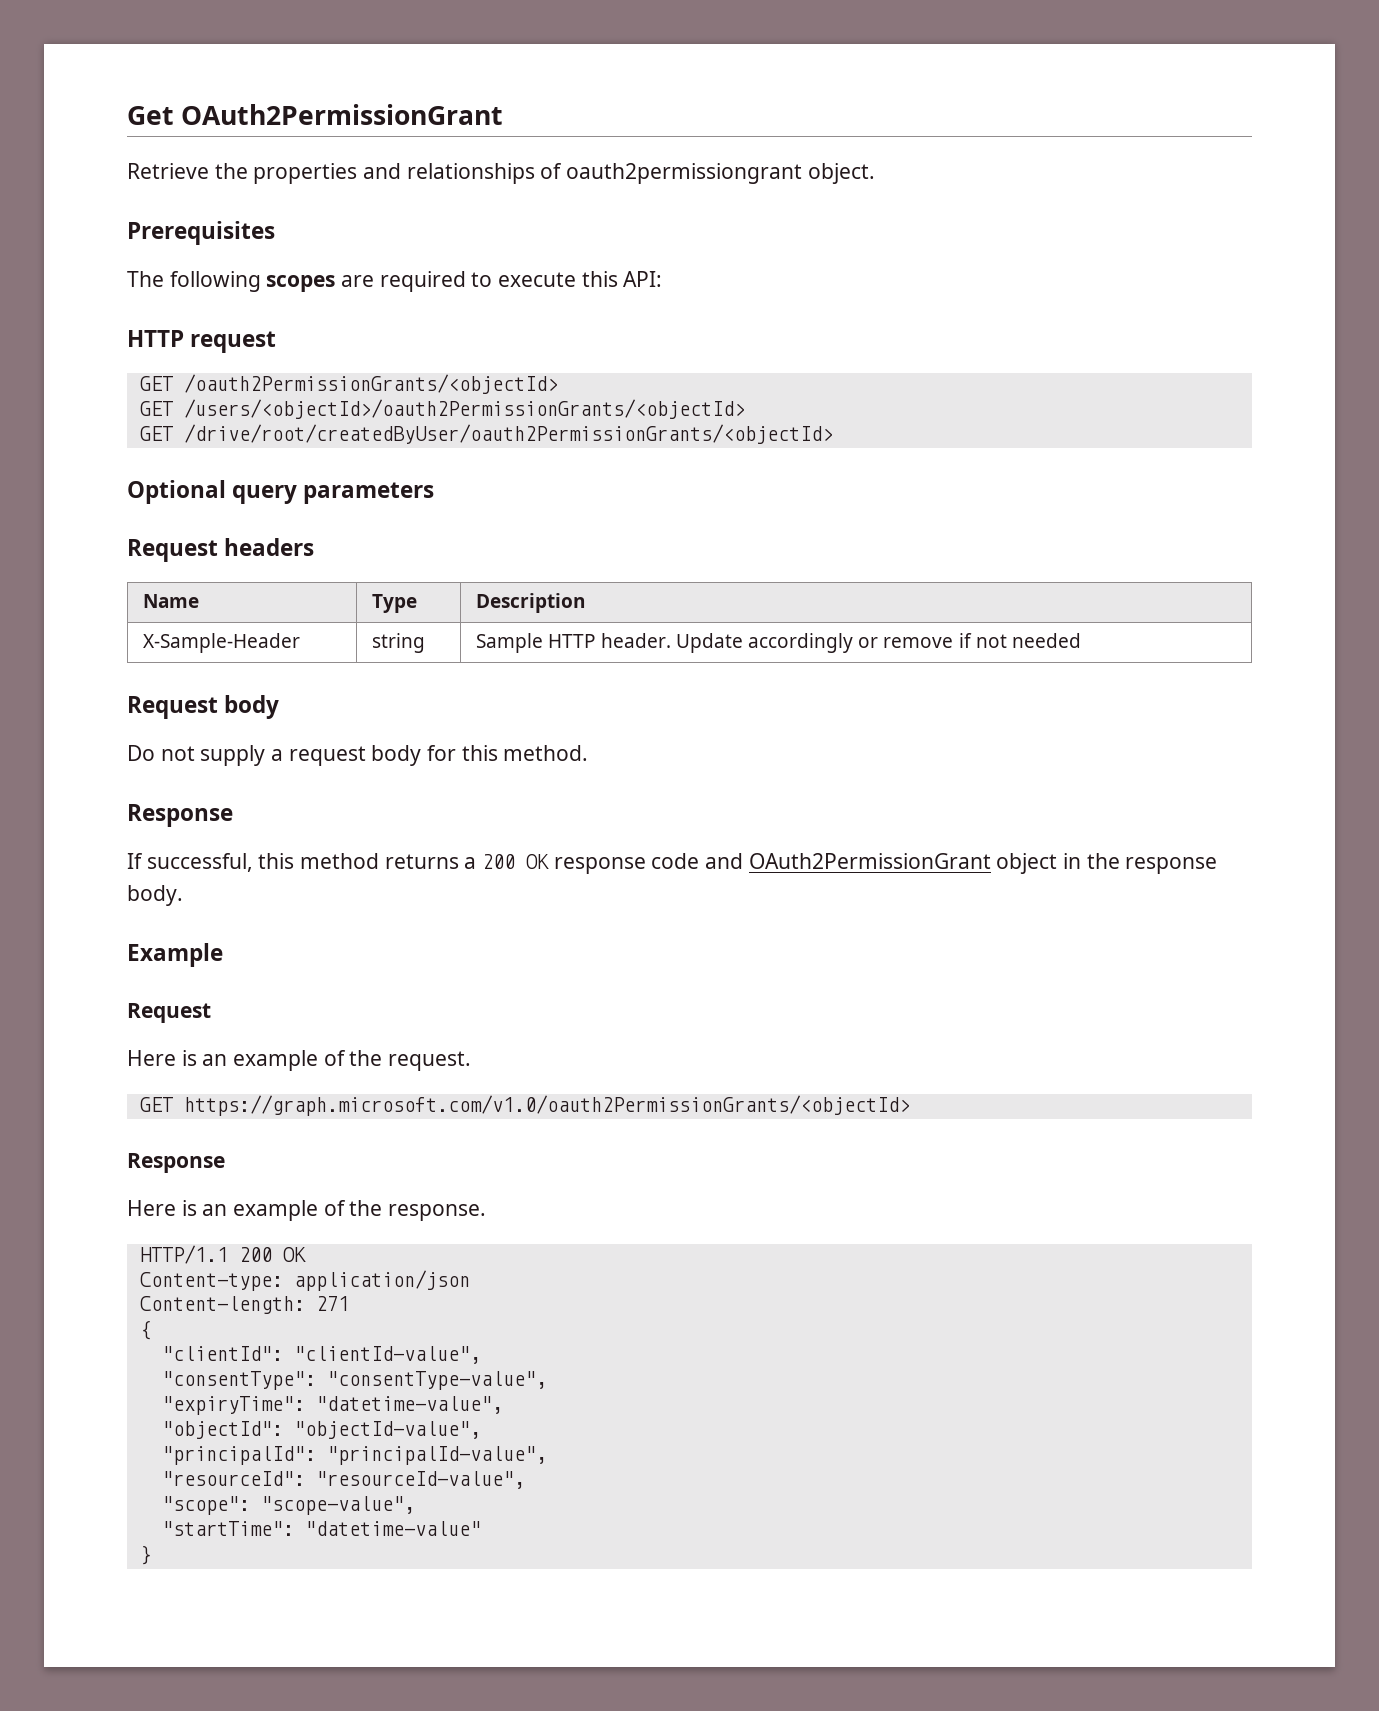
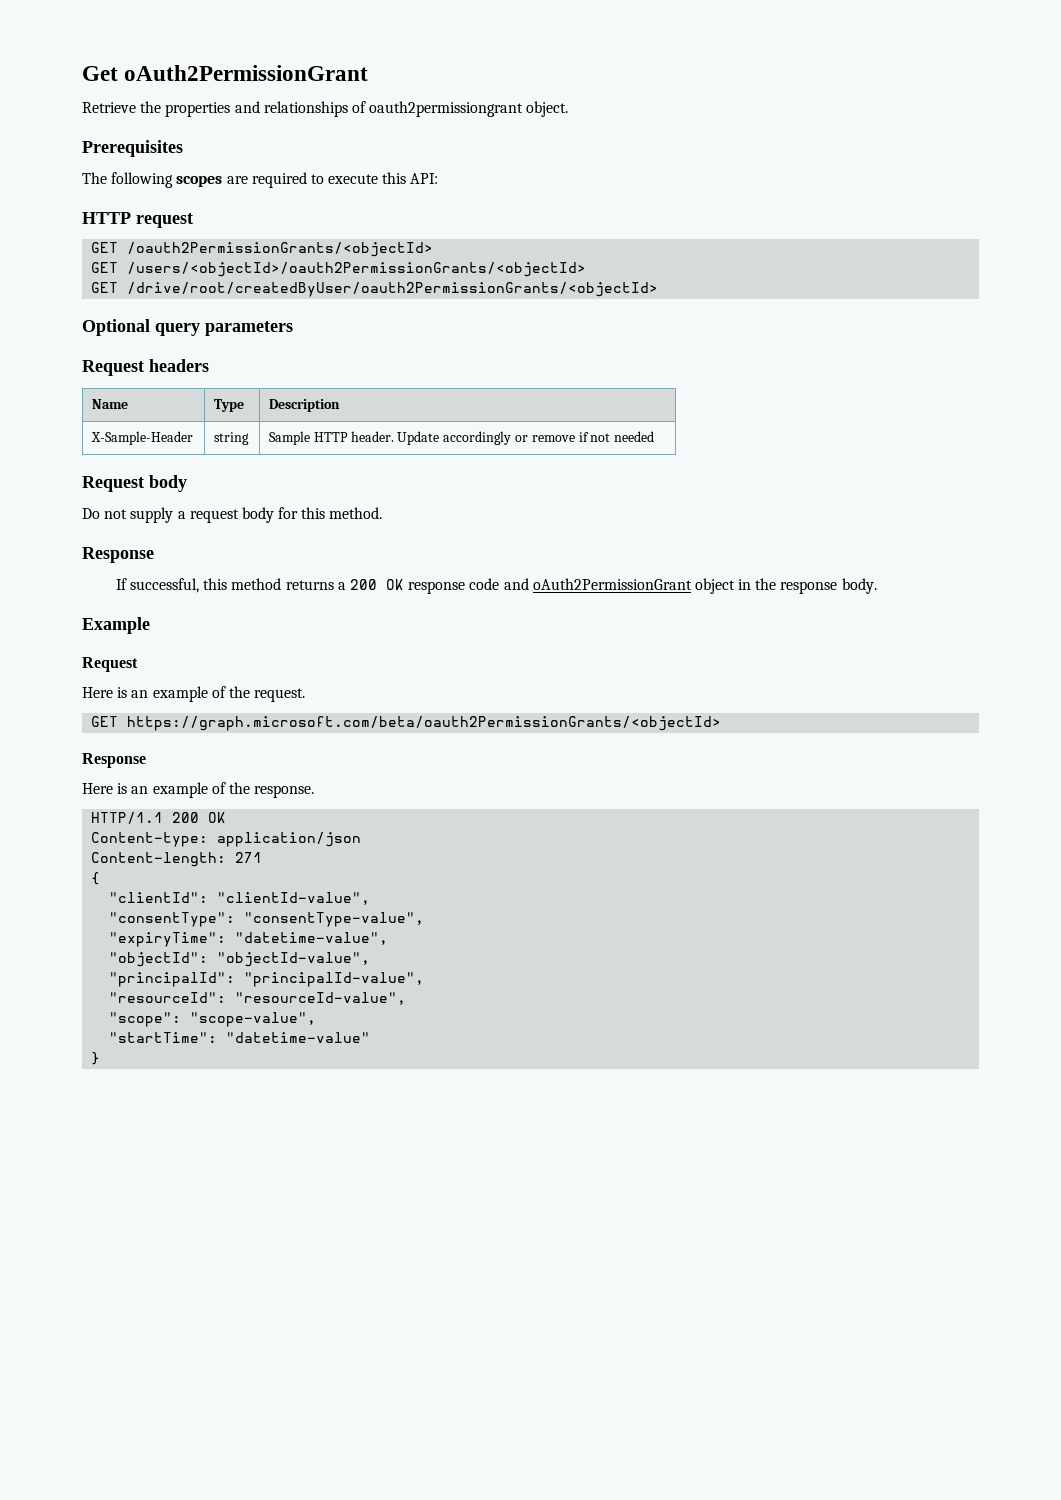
[181,104,504,125] OAuth2PermissionGrant -> [124,65,369,81] oAuth2PermissionGrant
[748,853,991,869] OAuth2PermissionGrant -> [532,578,692,590] oAuth2PermissionGrant
[183,1095,910,1116] https://graph.microsoft.com/v1.0/oauth2PermissionGrants/<objectId> -> [127,716,722,731] https://graph.microsoft.com/beta/oauth2PermissionGrants/<objectId>

